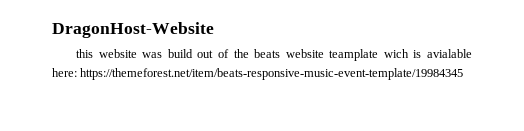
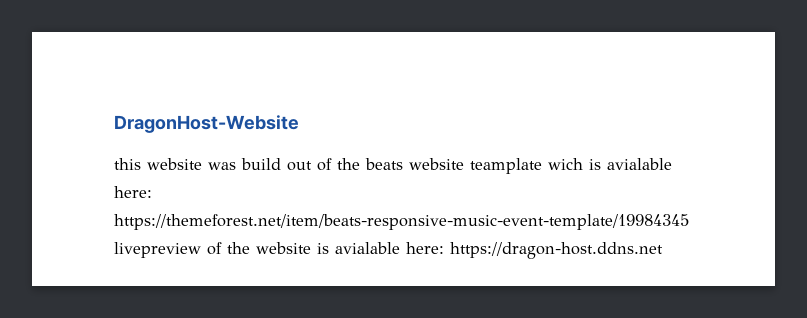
(464, 74) none -> [114,242,663,259] livepreview of the website is avialable here: https://dragon-host.ddns.net

